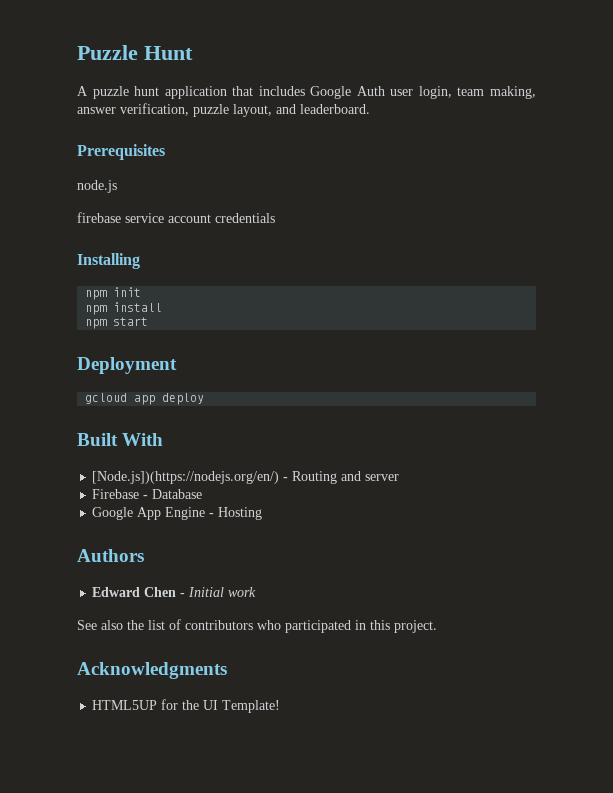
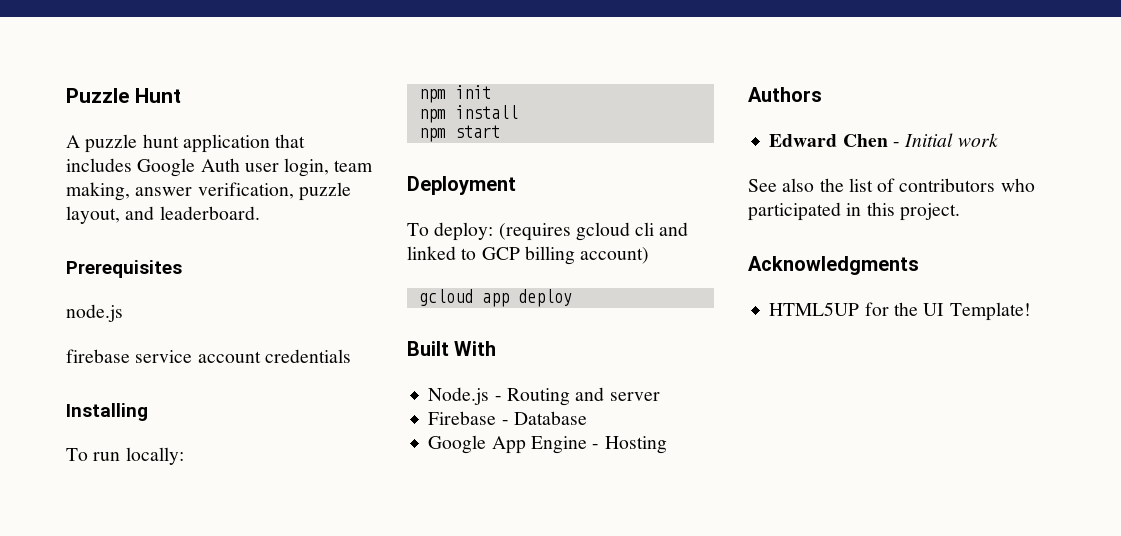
(140, 261) none -> [66,447,184,465] // To run locally:
(177, 365) none -> [407,222,689,241] [407,246,650,265] // To deploy: (requires gcloud cli and linked to GCP billing account)
[92,471,280,484] [Node.js])(https://nodejs.org/en/) -> [428,387,490,405] Node.js

